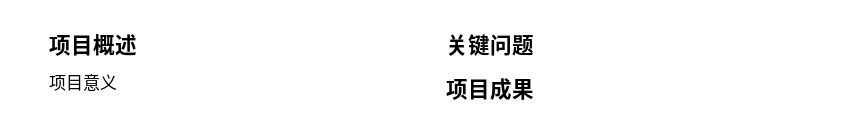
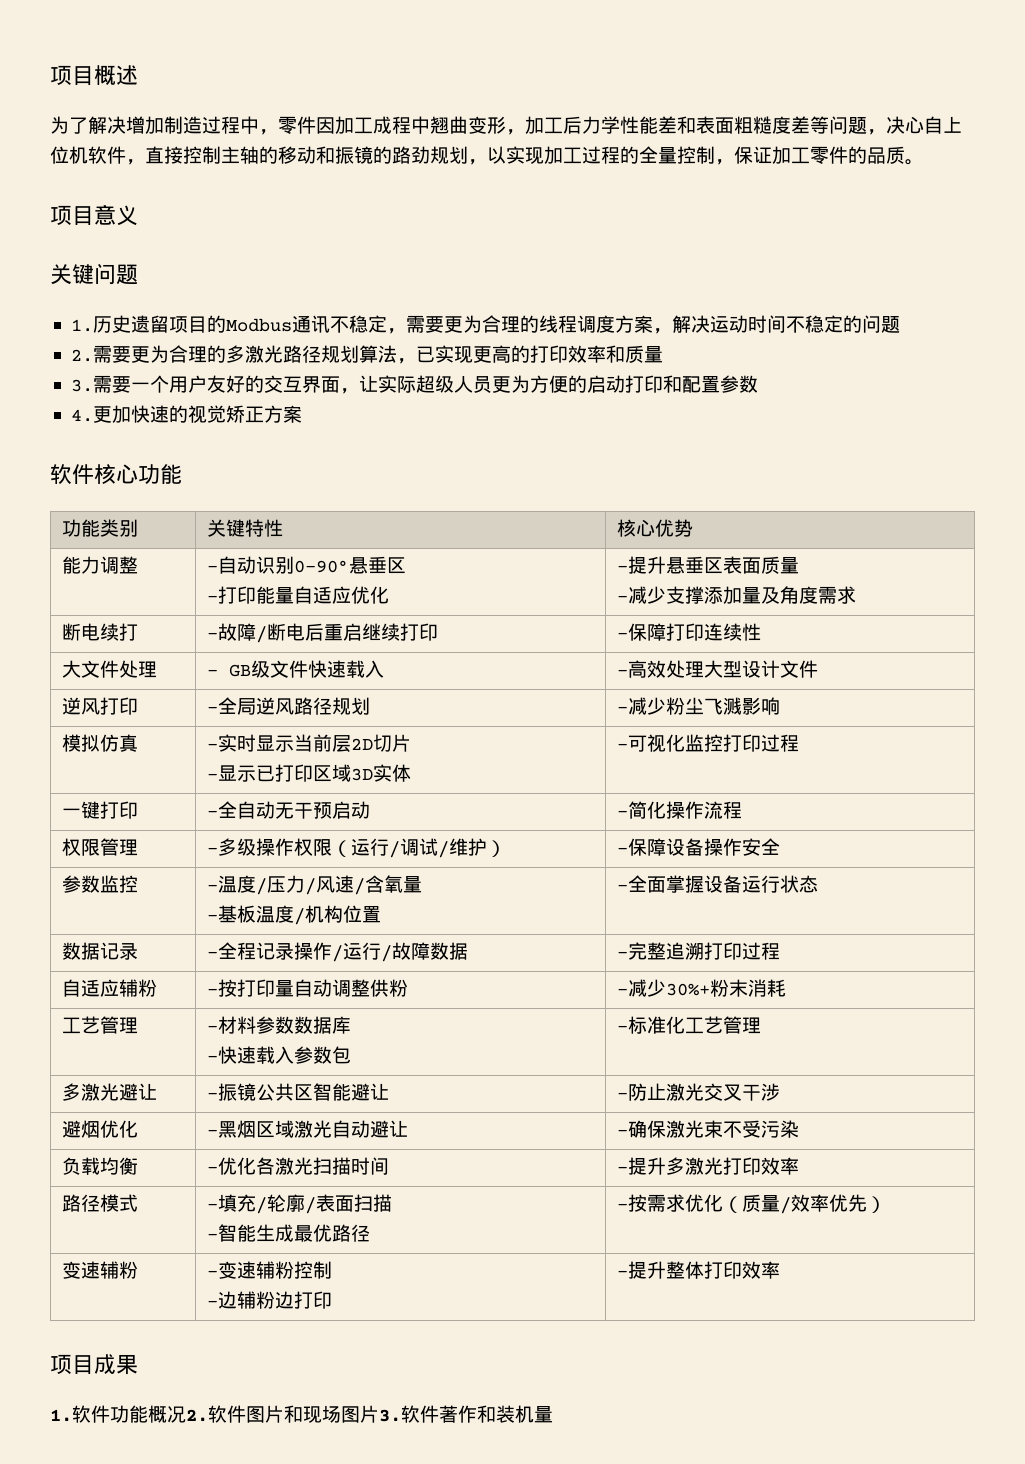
[49,74,117,91] [446,34,534,56] [446,78,534,101] 项目意义 // 关键问题 // 项目成果 -> [50,116,962,135] [50,146,924,165] [50,204,138,226] [50,263,138,285] [70,315,900,334] [70,345,663,364] [70,375,758,394] [70,405,302,423] [50,464,182,484] [61,519,138,537] [206,519,283,537] [616,519,693,537] [61,556,138,574] [206,556,406,574] [206,586,389,604] [616,556,799,574] [616,586,856,604] [61,623,138,641] [206,623,438,643] [616,623,761,641] [61,660,157,678] [206,660,384,678] [616,660,818,678] [61,697,138,715] [206,697,370,715] [616,697,780,715] [61,734,138,752] [206,734,411,752] [206,764,411,782] [616,734,799,752] [61,801,138,819] [206,801,370,819] [616,801,742,819] [61,838,138,856] [206,838,506,858] [616,838,780,856] [61,875,138,893] [206,875,422,895] [206,905,381,925] [616,875,818,893] [61,942,138,960] [206,942,468,962] [616,942,780,960] [61,979,157,997] [206,979,408,997] [616,979,786,997] [61,1016,138,1034] [206,1016,351,1034] [206,1046,351,1064] [616,1016,761,1034] [61,1083,157,1101] [206,1083,389,1101] [616,1083,780,1101] [61,1120,138,1138] [206,1120,408,1138] [616,1120,799,1138] [61,1157,138,1175] [206,1157,389,1175] [616,1157,799,1175] [61,1194,138,1212] [206,1194,392,1214] [206,1224,370,1242] [616,1194,886,1214] [61,1261,138,1279] [206,1261,332,1279] [206,1291,332,1309] [616,1261,780,1279] [50,1354,138,1375] [50,1405,553,1423] 为了解决增加制造过程中，零件因加工成程中翘曲变形，加工后力学性能差和表面粗糙度差等问题，决心自上位机软件，直接控制主轴的移动和振镜的路劲规划，以实现加工过程的全量控制，保证加工零件的品质。 // 项目意义 // 关键问题 // 1.历史遗留项目的Modbus通讯不稳定，需要更为合理的线程调度方案，解决运动时间不稳定的问题 // 2.需要更为合理的多激光路径规划算法，已实现更高的打印效率和质量 // 3.需要一个用户友好的交互界面，让实际超级人员更为方便的启动打印和配置参数 // 4.更加快速的视觉矫正方案 // 软件核心功能 // 功能类别 | 关键特性 | 核心优势 // 能力调整 | -自动识别0-90°悬垂区 // -打印能量自适应优化 | -提升悬垂区表面质量 // -减少支撑添加量及角度需求 // 断电续打 | -故障/断电后重启继续打印 | -保障打印连续性 // 大文件处理 | - GB级文件快速载入 | -高效处理大型设计文件 // 逆风打印 | -全局逆风路径规划 | -减少粉尘飞溅影响 // 模拟仿真 | -实时显示当前层2D切片 // -显示已打印区域3D实体 | -可视化监控打印过程 // 一键打印 | -全自动无干预启动 | -简化操作流程 // 权限管理 | -多级操作权限（运行/调试/维护） | -保障设备操作安全 // 参数监控 | -温度/压力/风速/含氧量 // -基板温度/机构位置 | -全面掌握设备运行状态 // 数据记录 | -全程记录操作/运行/故障数据 | -完整追溯打印过程 // 自适应辅粉 | -按打印量自动调整供粉 | -减少30%+粉末消耗 // 工艺管理 | -材料参数数据库 // -快速载入参数包 | -标准化工艺管理 // 多激光避让 | -振镜公共区智能避让 | -防止激光交叉干涉 // 避烟优化 | -黑烟区域激光自动避让 | -确保激光束不受污染 // 负载均衡 | -优化各激光扫描时间 | -提升多激光打印效率 // 路径模式 | -填充/轮廓/表面扫描 // -智能生成最优路径 | -按需求优化（质量/效率优先） // 变速辅粉 | -变速辅粉控制 // -边辅粉边打印 | -提升整体打印效率 // 项目成果 // 1.软件功能概况2.软件图片和现场图片3.软件著作和装机量

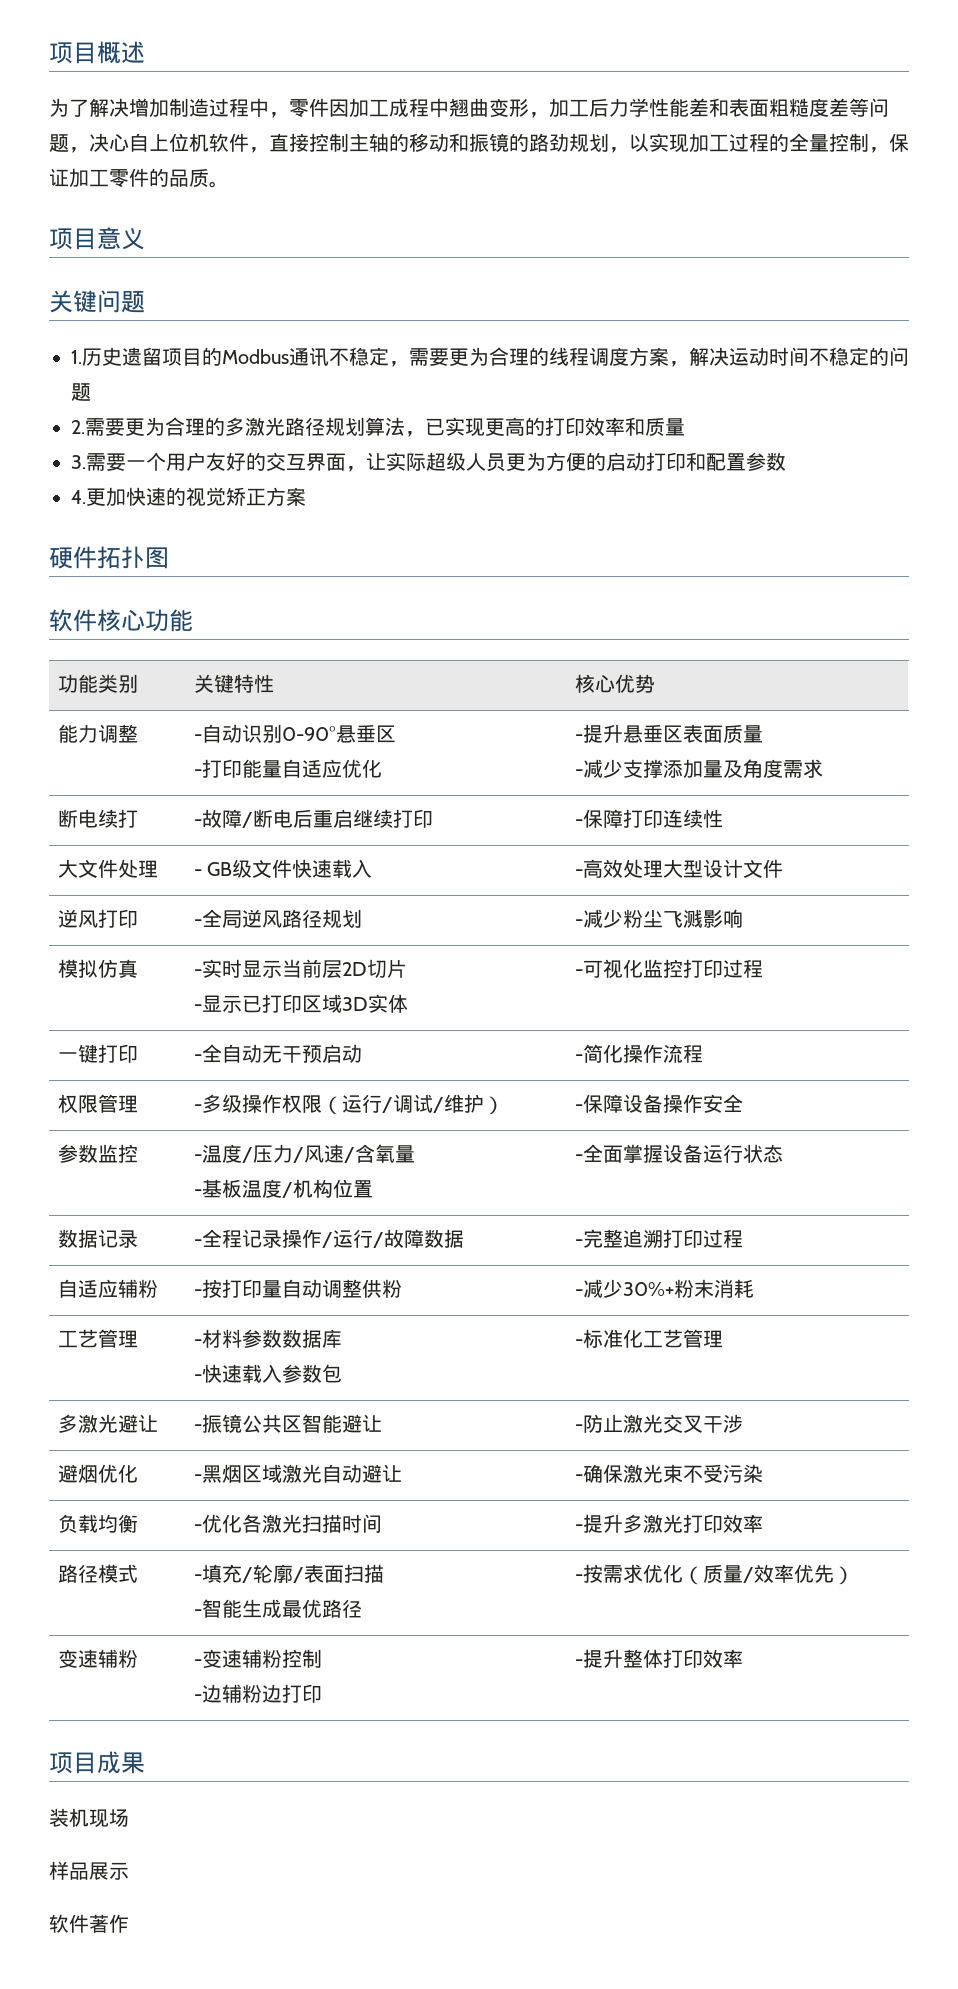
(302, 414) none -> [49,546,169,569] // 硬件拓扑图
[50,1405,553,1423] 1.软件功能概况2.软件图片和现场图片3.软件著作和装机量 -> [49,1808,129,1828] [49,1861,129,1880] [49,1914,129,1933] 装机现场 // 样品展示 // 软件著作

